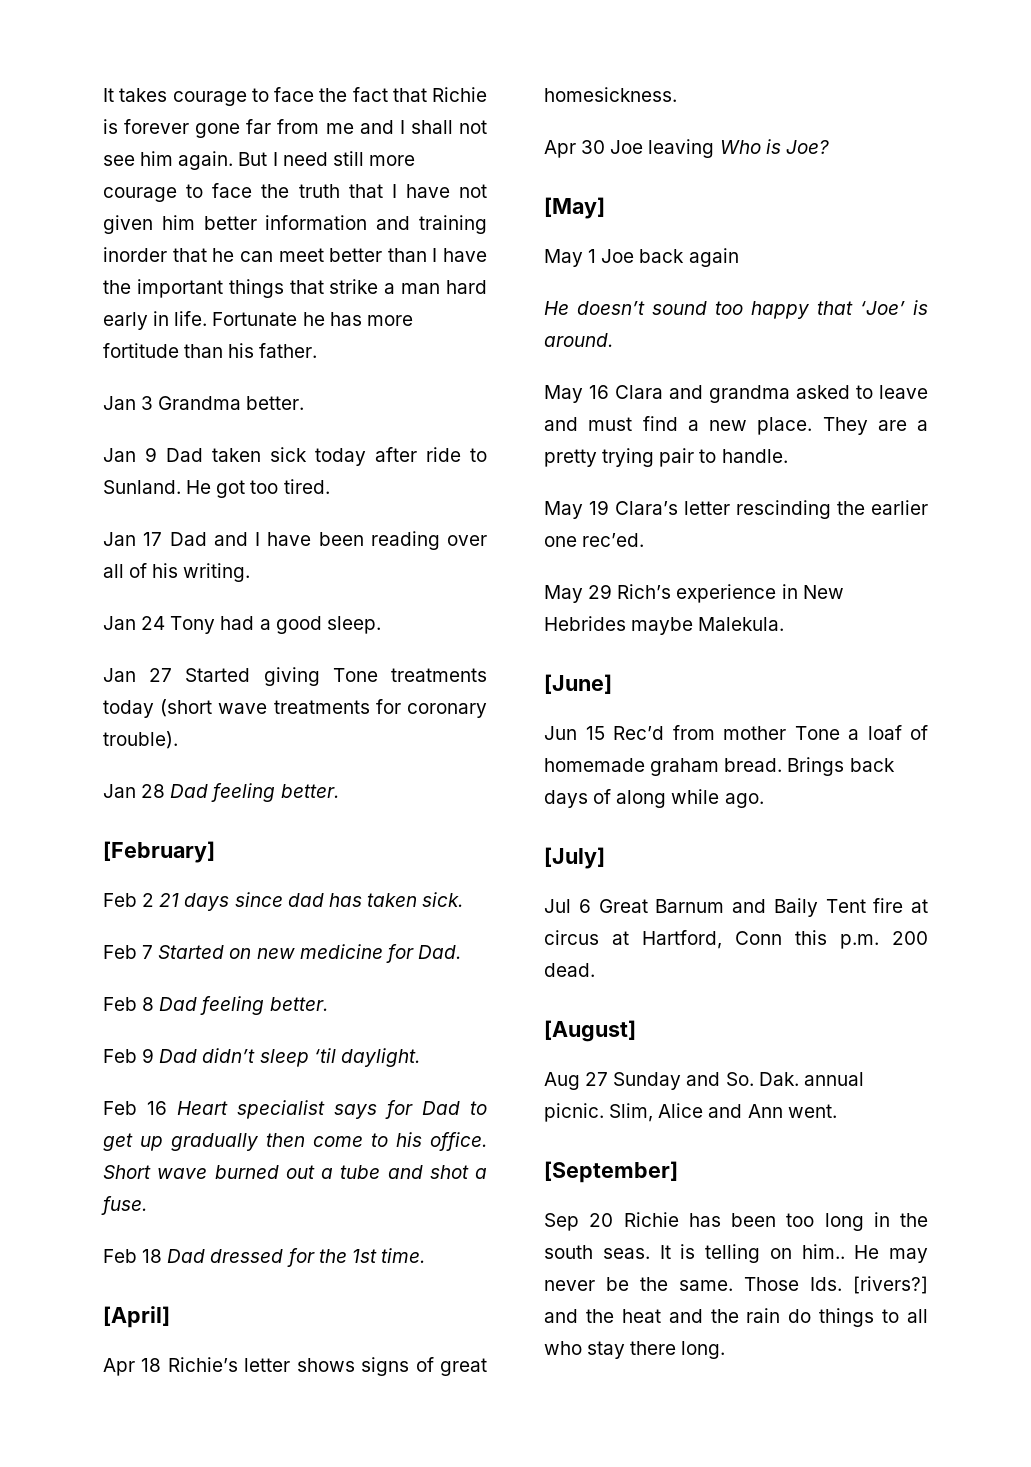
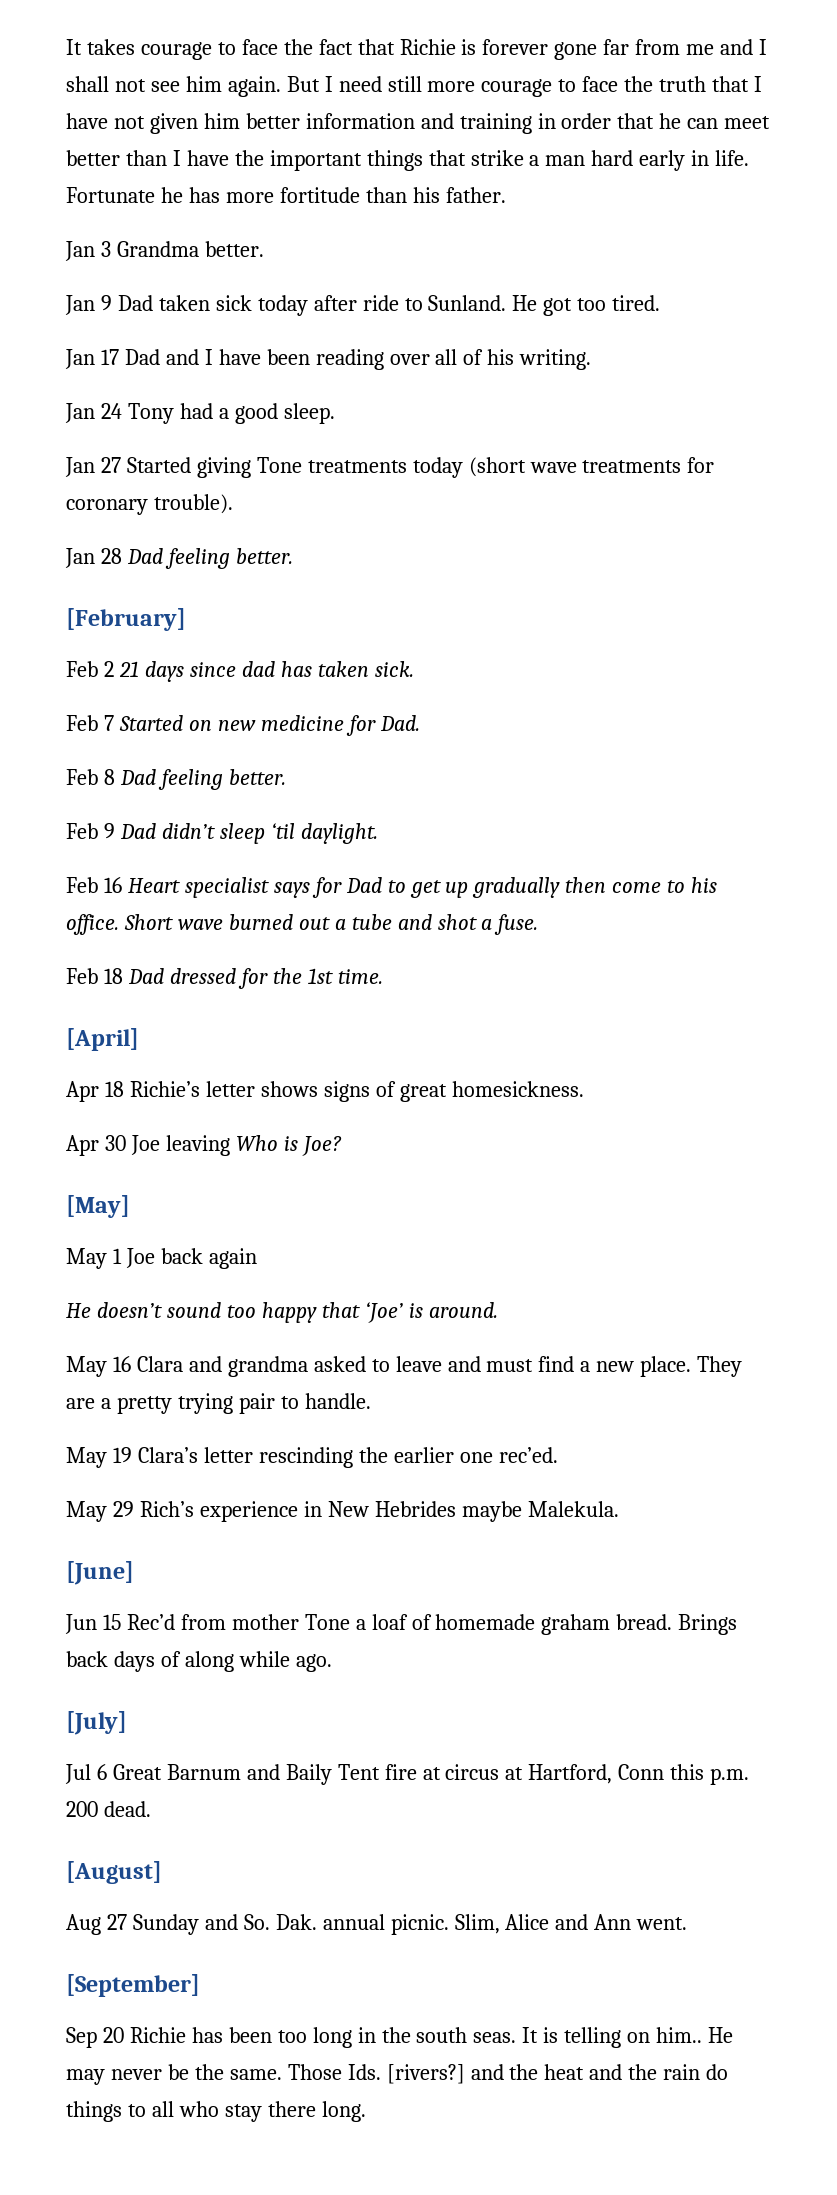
[103,247,167,262] inorder -> [537,113,612,129] in order

